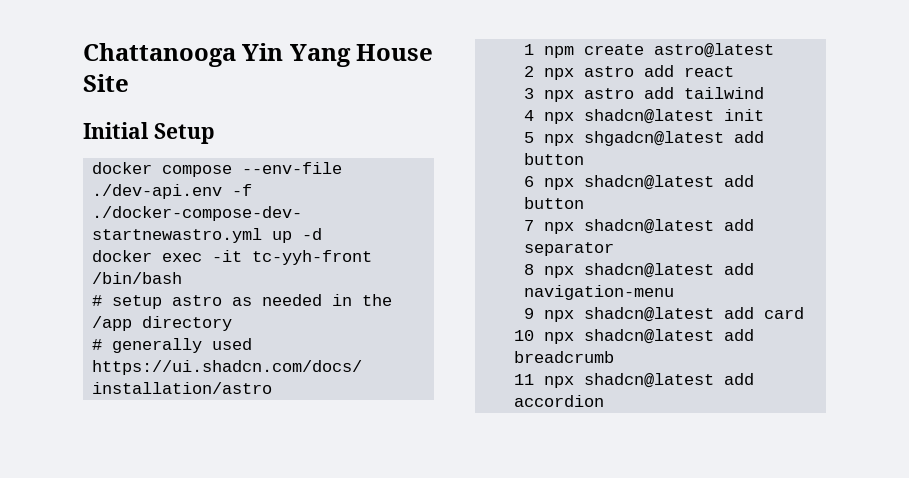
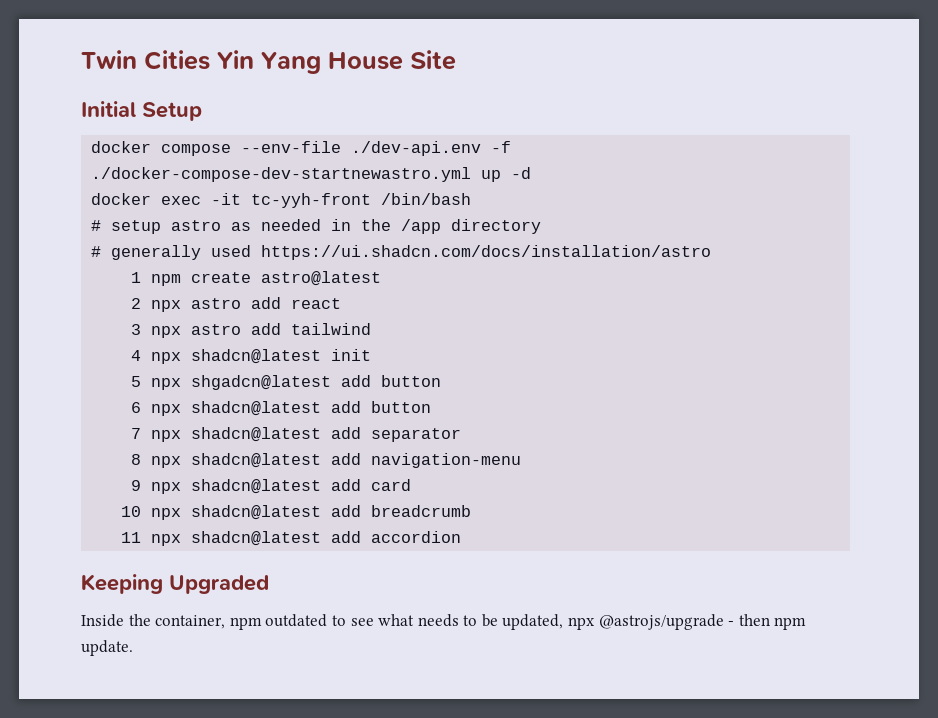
[83,43,236,67] Chattanooga -> [81,50,210,70] Twin Cities
(605, 401) none -> [81,574,269,594] [81,614,807,630] [81,640,133,656] // Keeping Upgraded // Inside the container, npm outdated to see what needs to be updated, npx @astrojs/upgrade - then npm update.

